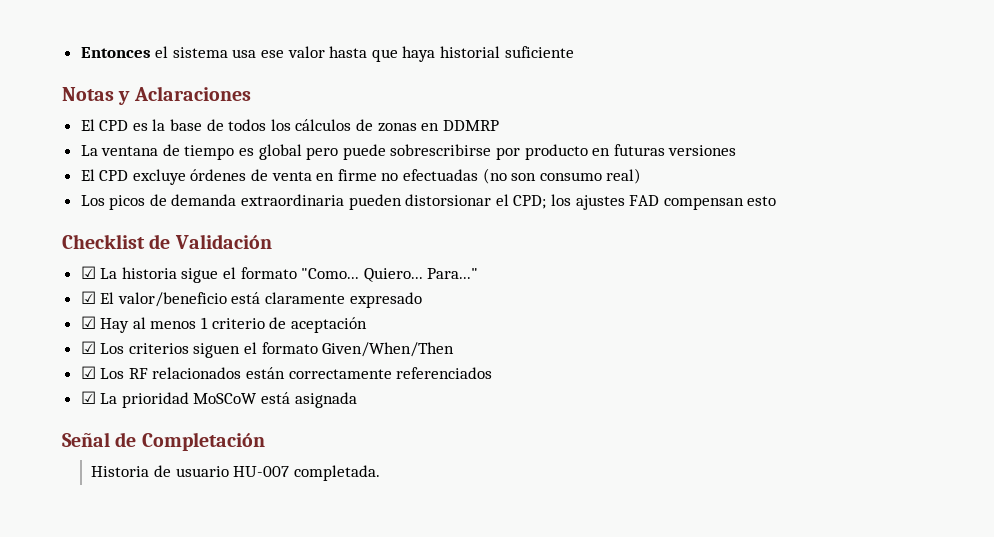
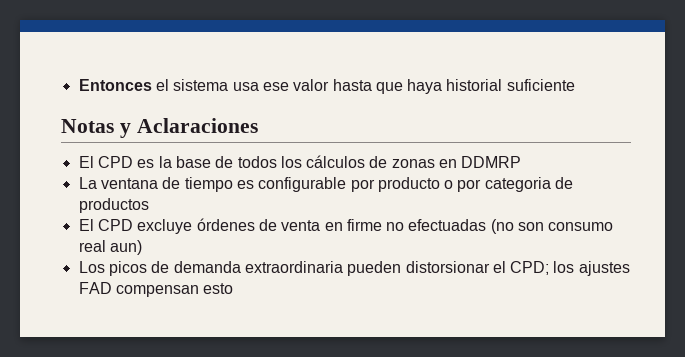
[258,144,737,160] global pero puede sobrescribirse por producto en futuras versiones -> [258,177,574,192] [78,198,149,213] configurable por producto o por categoria de productos
[606,168,642,184] real) -> [78,240,142,255] real aun)
[62,234,272,249] [80,266,479,283] [80,291,422,308] [80,316,367,333] [80,341,455,358] [80,366,493,379] [80,391,357,408] [62,432,265,451] [91,465,380,481] // Checklist de Validación // ☑ La historia sigue el formato "Como... Quiero... Para..." // ☑ El valor/beneficio está claramente expresado // ☑ Hay al menos 1 criterio de aceptación // ☑ Los criterios siguen el formato Given/When/Then // ☑ Los RF relacionados están correctamente referenciados // ☑ La prioridad MoSCoW está asignada // Señal de Completación // Historia de usuario HU-007 completada. -> (234, 288) none

